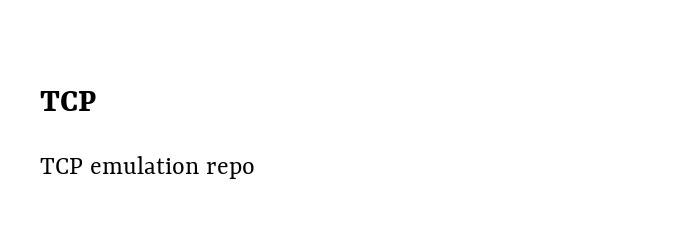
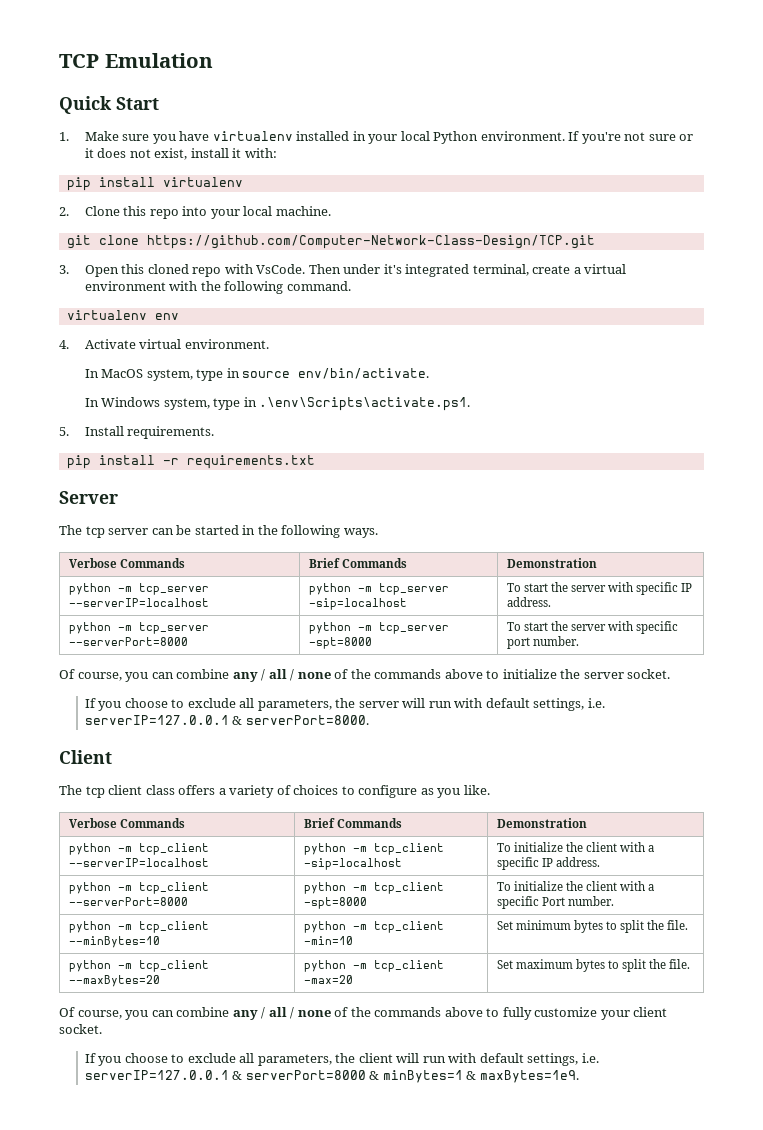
[40,91,96,111] [40,156,256,179] TCP // TCP emulation repo -> [59,53,213,68] [59,96,159,114] [59,131,694,144] [84,148,277,160] [66,177,243,191] [59,206,331,219] [66,235,595,249] [59,264,627,277] [84,281,351,294] [66,310,179,320] [59,339,269,349] [84,368,430,381] [84,397,471,411] [59,426,215,439] [66,455,315,469] [59,491,118,504] [59,525,378,538] [68,558,185,568] [308,558,407,568] [506,558,597,568] [68,583,209,595] [68,598,209,607] [308,583,449,595] [308,598,407,610] [506,582,693,595] [506,597,551,607] [68,622,209,634] [68,637,188,646] [308,622,449,634] [308,637,372,649] [506,621,679,634] [506,636,579,649] [59,669,671,682] [84,698,605,711] [84,715,369,725] [59,750,112,764] [59,785,490,798] [68,818,185,828] [303,818,402,828] [496,818,587,828] [68,843,209,855] [68,858,209,867] [303,843,444,855] [303,858,402,870] [496,842,655,852] [496,857,600,870] [68,882,209,894] [68,897,188,906] [303,882,444,894] [303,897,367,909] [496,881,655,891] [496,896,614,909] [68,921,209,933] [68,936,160,948] [303,921,444,933] [303,936,353,945] [496,920,689,933] [68,960,209,972] [68,975,160,987] [303,960,444,972] [303,975,353,984] [496,959,691,972] [59,1007,668,1020] [59,1024,102,1034] [84,1053,599,1066] [84,1070,579,1083] TCP Emulation // Quick Start // 1. Make sure you have virtualenv installed in your local Python environment. If you're not sure or it does not exist, install it with: // pip install virtualenv // 2. Clone this repo into your local machine. // git clone https://github.com/Computer-Network-Class-Design/TCP.git // 3. Open this cloned repo with VsCode. Then under it's integrated terminal, create a virtual environment with the following command. // virtualenv env // 4. Activate virtual environment. // In MacOS system, type in source env/bin/activate. // In Windows system, type in .\env\Scripts\activate.ps1. // 5. Install requirements. // pip install -r requirements.txt // Server // The tcp server can be started in the following ways. // Verbose Commands | Brief Commands | Demonstration // python -m tcp_server --serverIP=localhost | python -m tcp_server -sip=localhost | To start the server with specific IP address. // python -m tcp_server --serverPort=8000 | python -m tcp_server -spt=8000 | To start the server with specific port number. // Of course, you can combine any / all / none of the commands above to initialize the server socket. // If you choose to exclude all parameters, the server will run with default settings, i.e. serverIP=127.0.0.1 & serverPort=8000. // Client // The tcp client class offers a variety of choices to configure as you like. // Verbose Commands | Brief Commands | Demonstration // python -m tcp_client --serverIP=localhost | python -m tcp_client -sip=localhost | To initialize the client with a specific IP address. // python -m tcp_client --serverPort=8000 | python -m tcp_client -spt=8000 | To initialize the client with a specific Port number. // python -m tcp_client --minBytes=10 | python -m tcp_client -min=10 | Set minimum bytes to split the file. // python -m tcp_client --maxBytes=20 | python -m tcp_client -max=20 | Set maximum bytes to split the file. // Of course, you can combine any / all / none of the commands above to fully customize your client socket. // If you choose to exclude all parameters, the client will run with default settings, i.e. serverIP=127.0.0.1 & serverPort=8000 & minBytes=1 & maxBytes=1e9.

